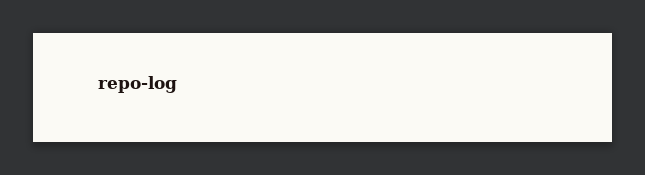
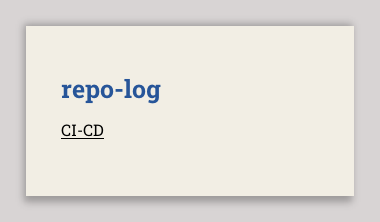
(177, 84) none -> [61,124,104,137] // CI-CD

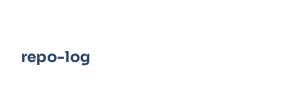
[61,124,104,137] // CI-CD -> (90, 58) none

